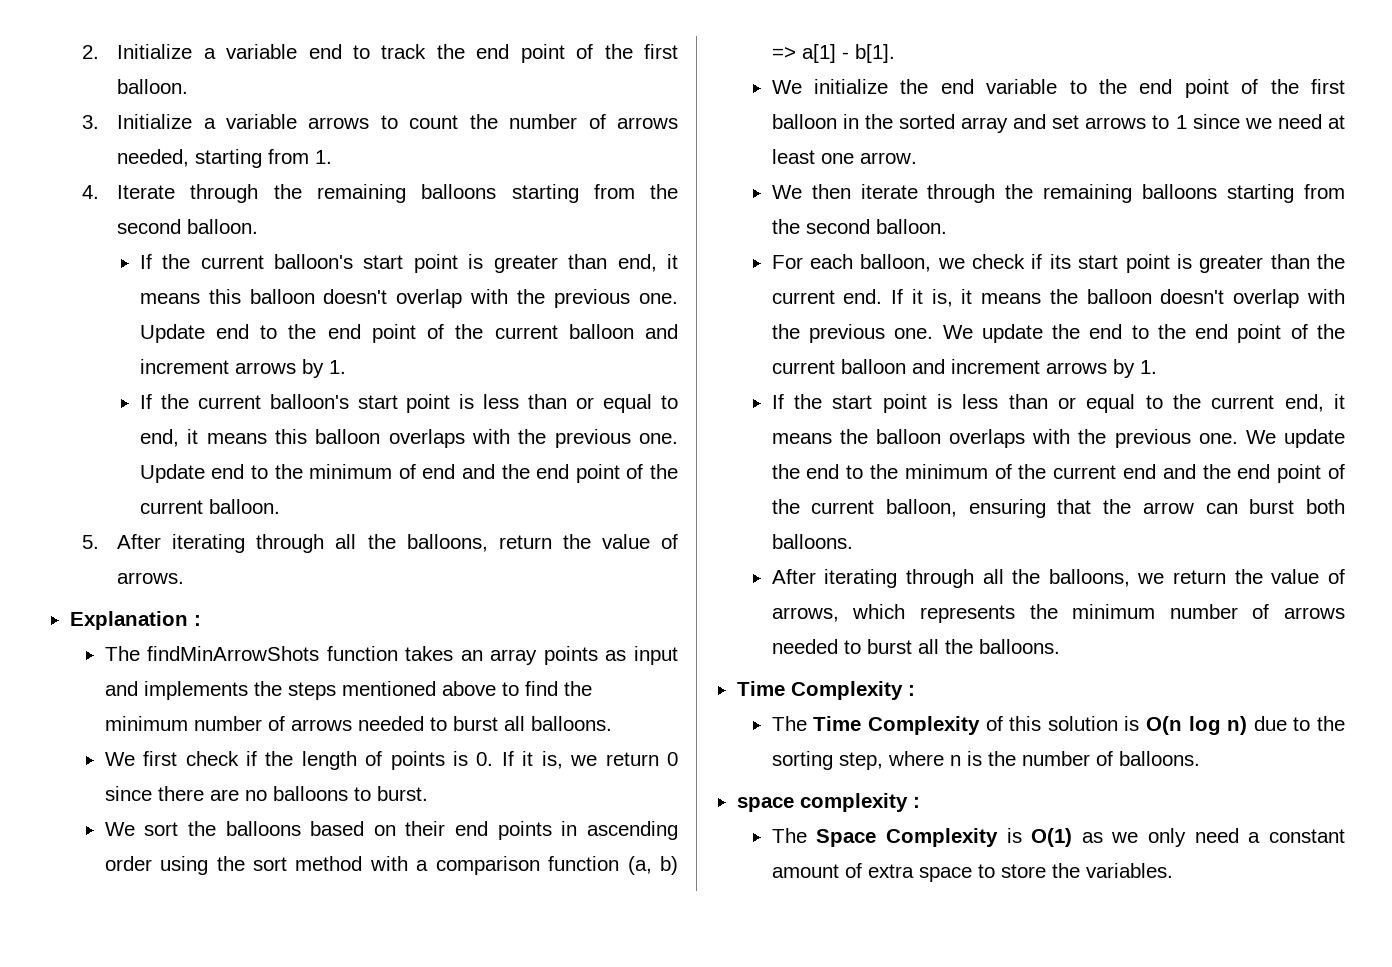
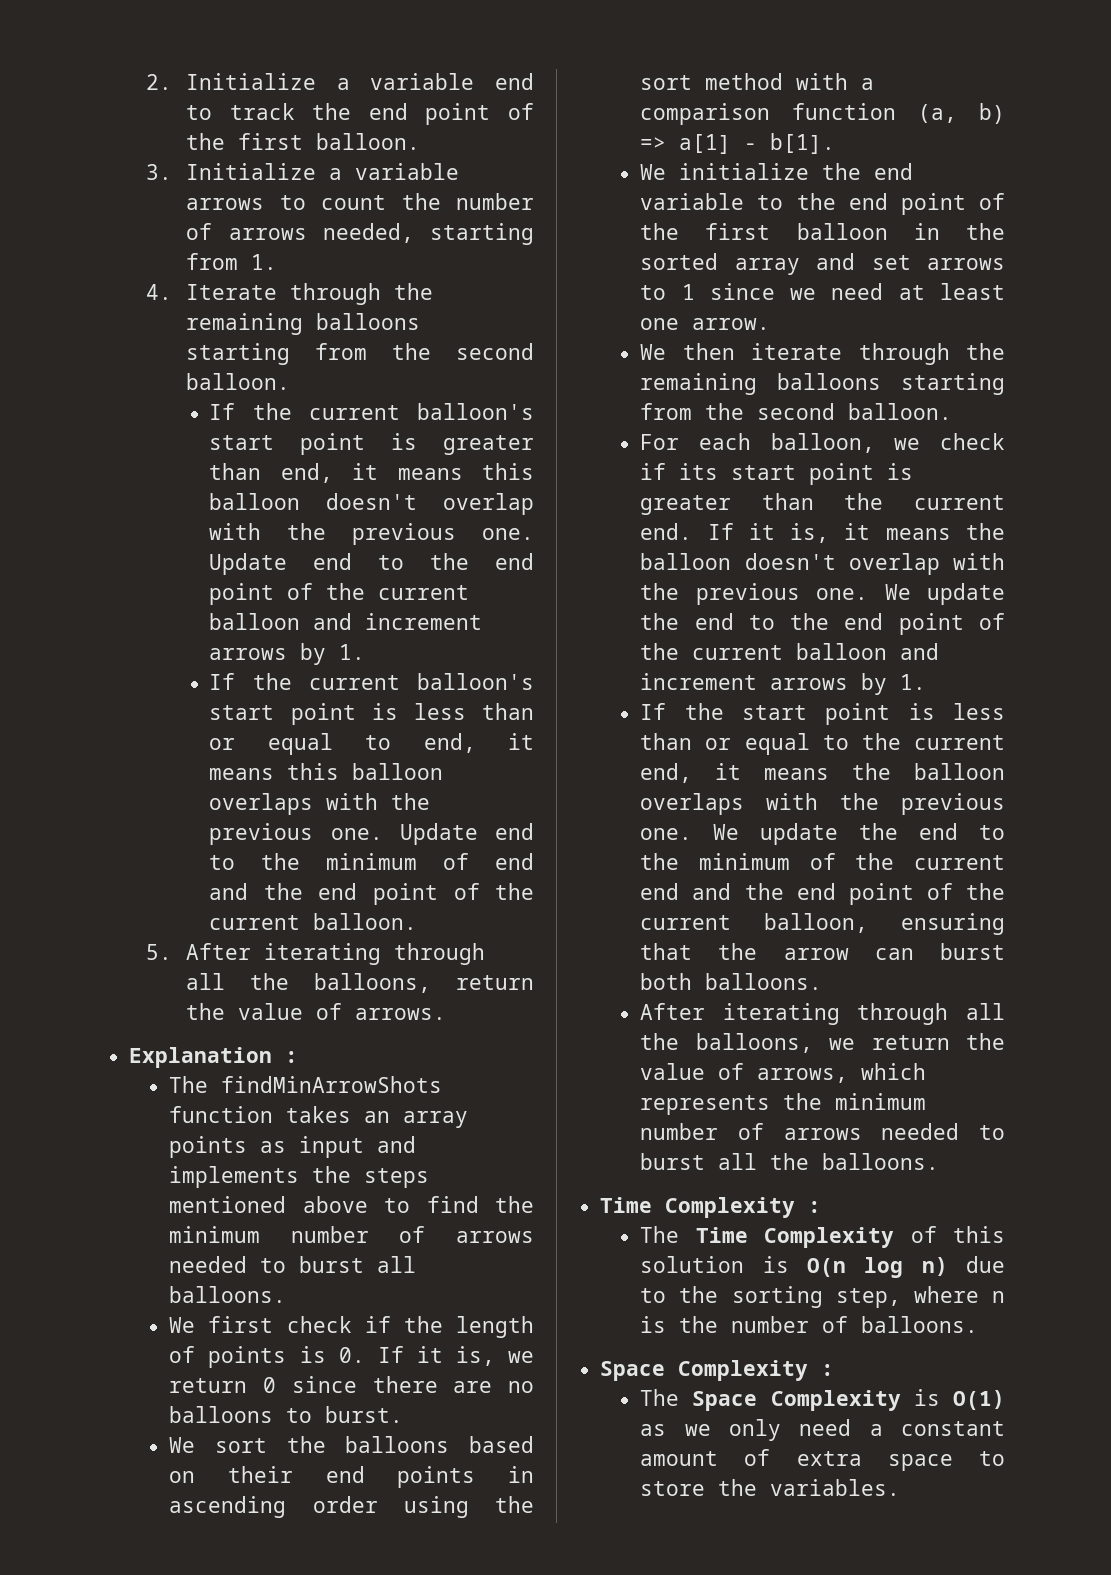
[736,793,908,812] space complexity -> [600,1360,809,1381] Space Complexity

